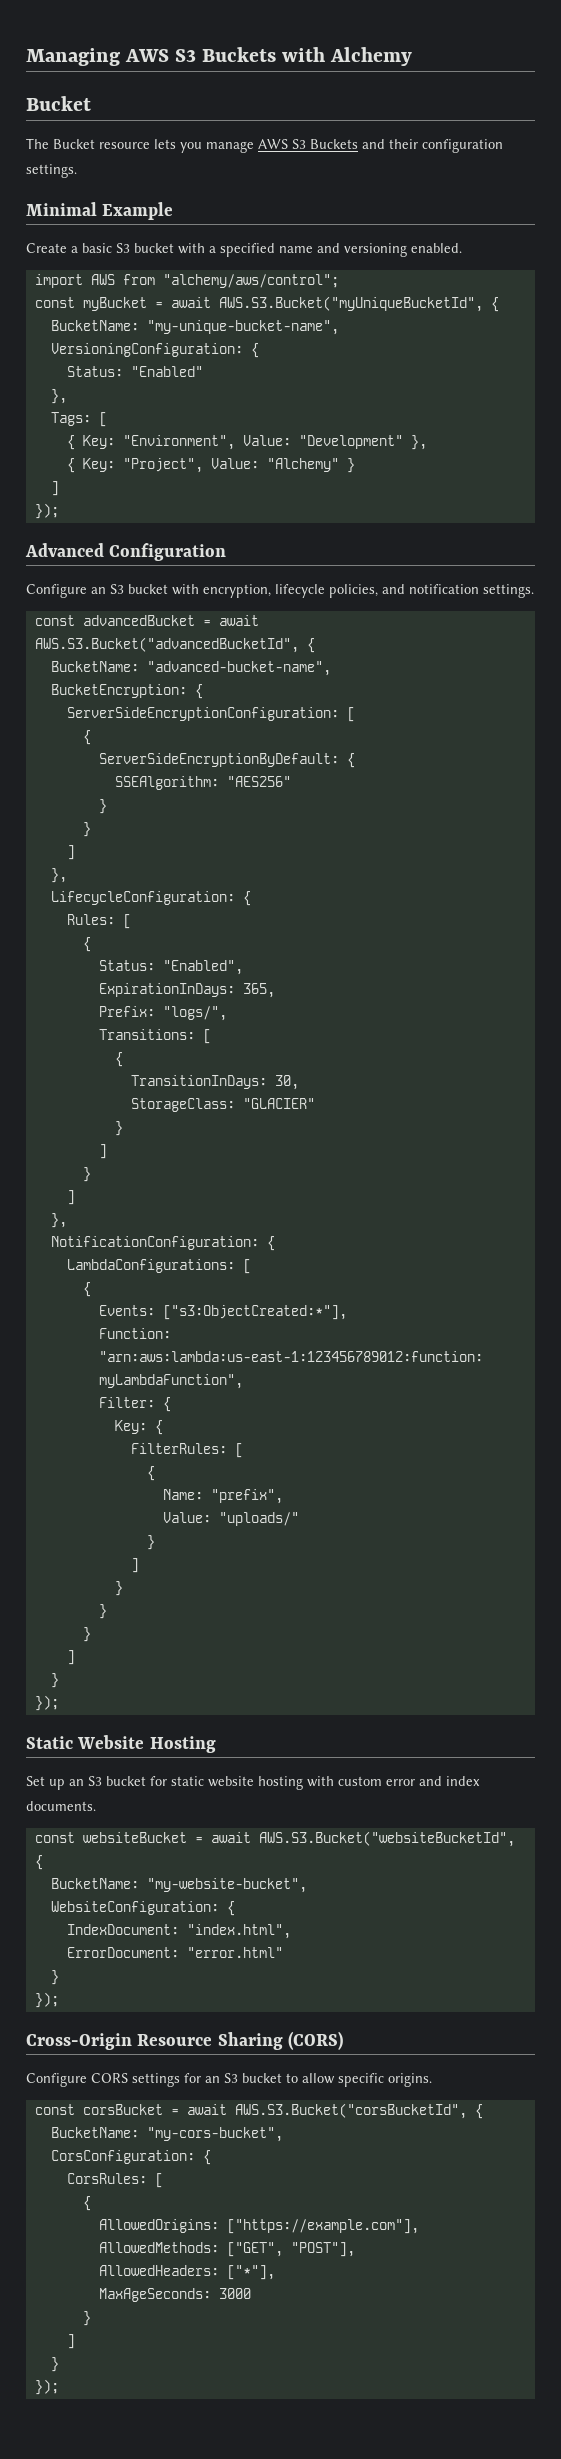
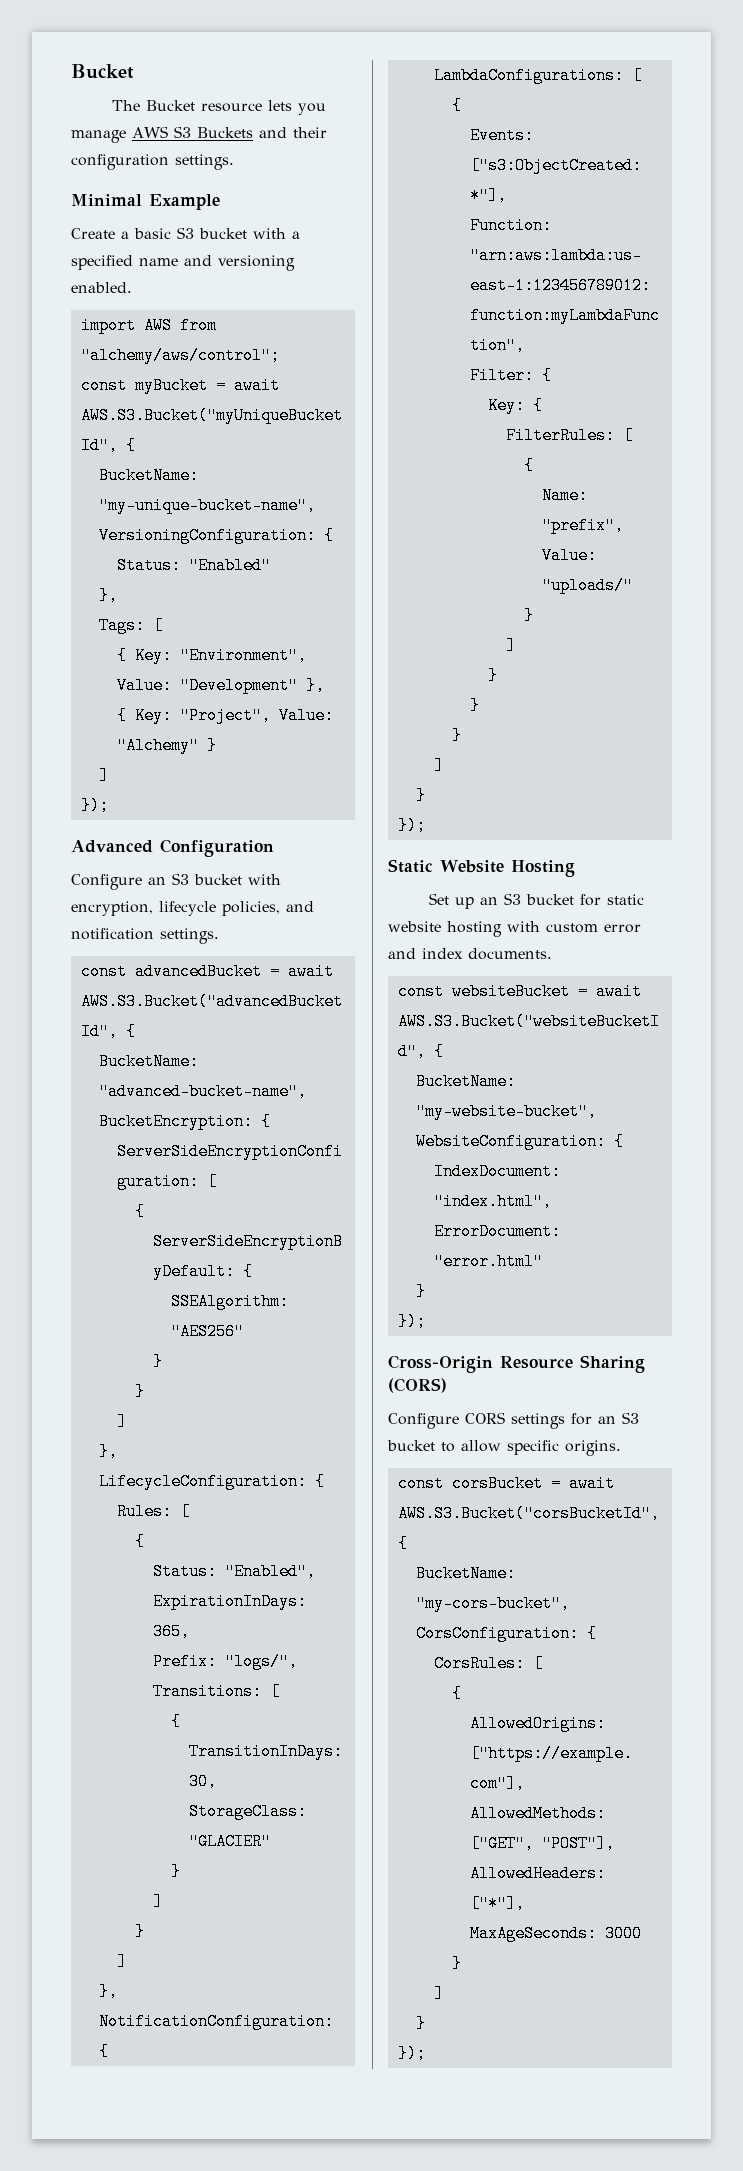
[26,47,413,66] Managing AWS S3 Buckets with Alchemy // -> (71, 71) none

